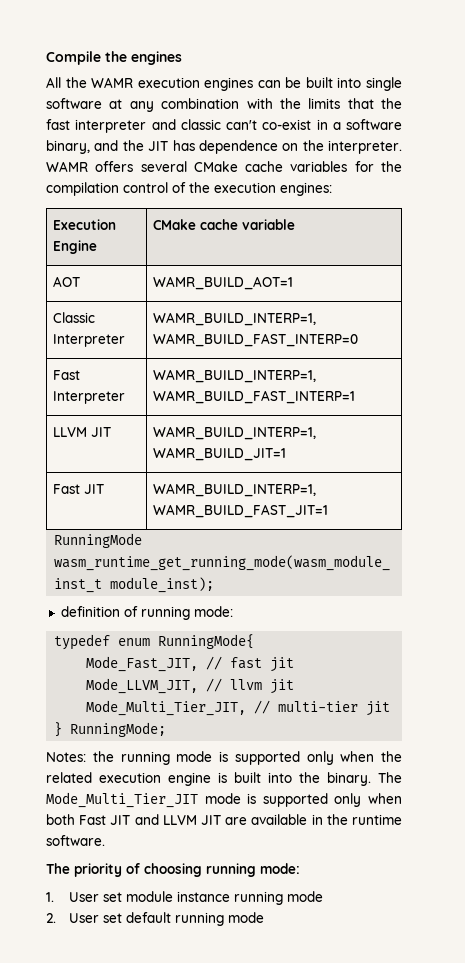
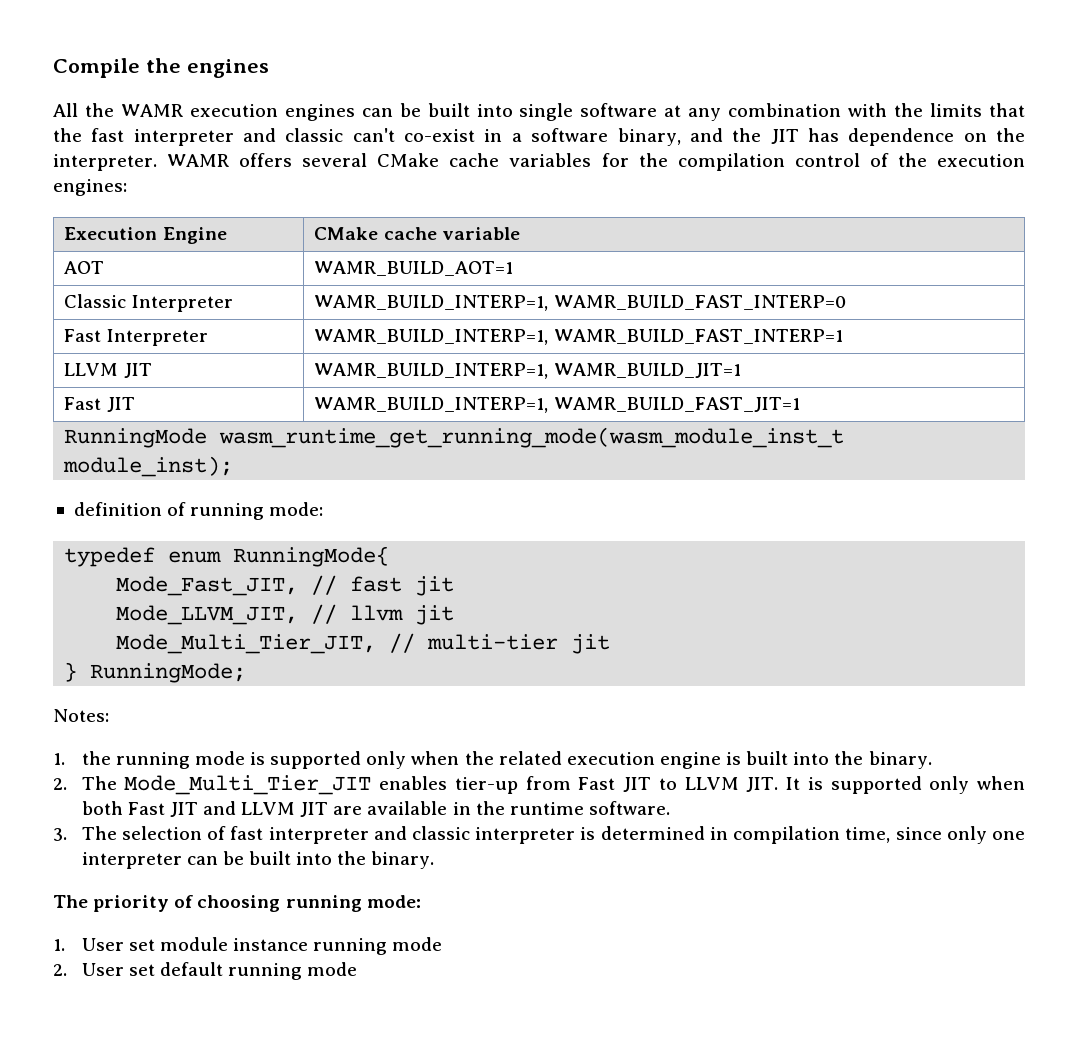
(86, 757) none -> [53,753,65,765] // 1.
(371, 779) none -> [53,778,67,790] // 2.
[204,793,241,804] mode -> [379,776,801,794] enables tier-up from Fast JIT to LLVM JIT. It
(105, 840) none -> [53,826,1026,844] [81,851,435,869] // 3. The selection of fast interpreter and classic interpreter is determined in compilation time, since only one interpreter can be built into the binary.

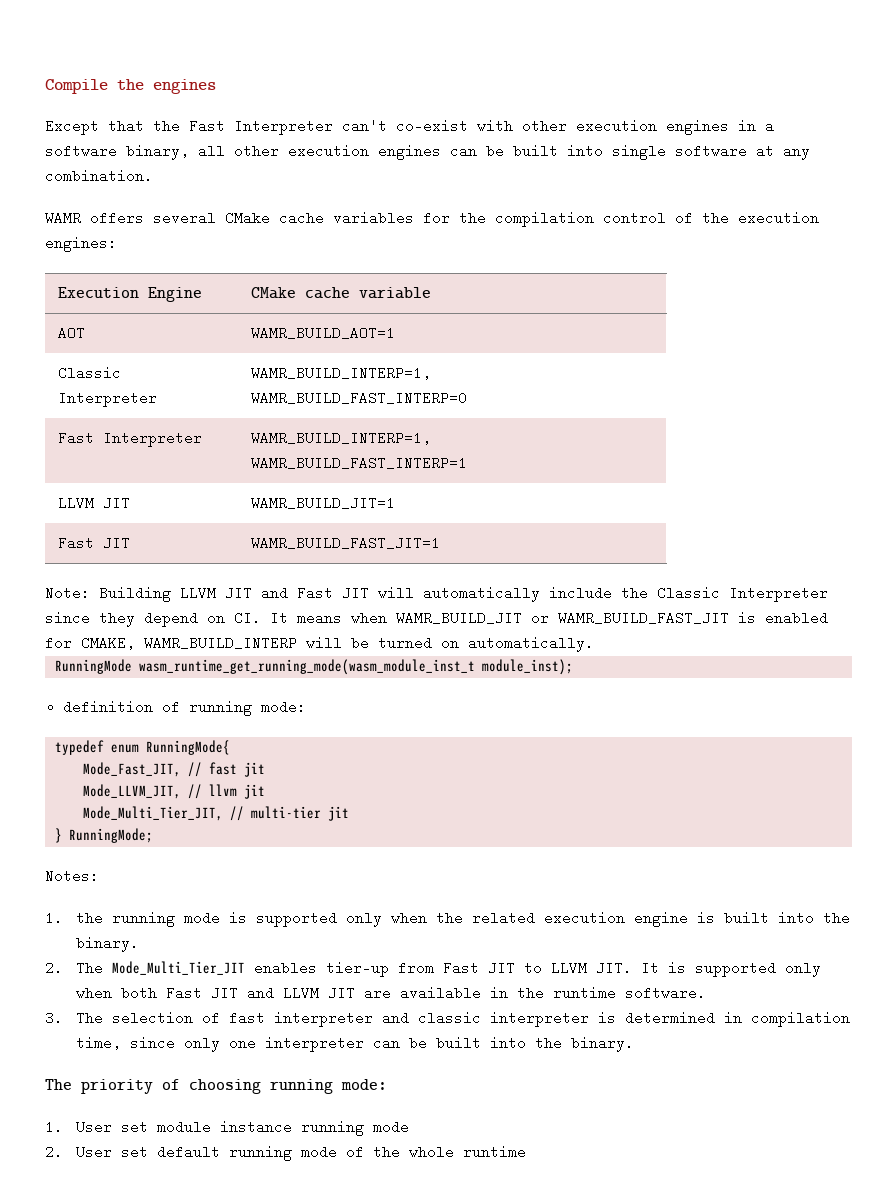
[53,103,183,117] All the WAMR -> [45,119,774,135] [45,144,279,160] Except that the Fast Interpreter can't co-exist with other execution engines in a software binary, all other
[728,103,1025,117] [53,128,1026,146] [53,154,157,171] combination with the limits that the fast interpreter and classic can't co-exist in a software binary, and the JIT has dependence on the interpreter. -> [45,169,153,183] combination. //
[314,363,549,379] WAMR_BUILD_INTERP=1, -> (130, 503) none
[314,397,549,413] WAMR_BUILD_INTERP=1, -> (130, 543) none
(800, 404) none -> [45,586,828,602] [45,611,828,627] [45,636,594,652] // Note: Building LLVM JIT and Fast JIT will automatically include the Classic Interpreter since they depend on CI. It means when WAMR_BUILD_JIT or WAMR_BUILD_FAST_JIT is enabled for CMAKE, WAMR_BUILD_INTERP will be turned on automatically.
(358, 969) none -> [345,1145,526,1159] of the whole runtime

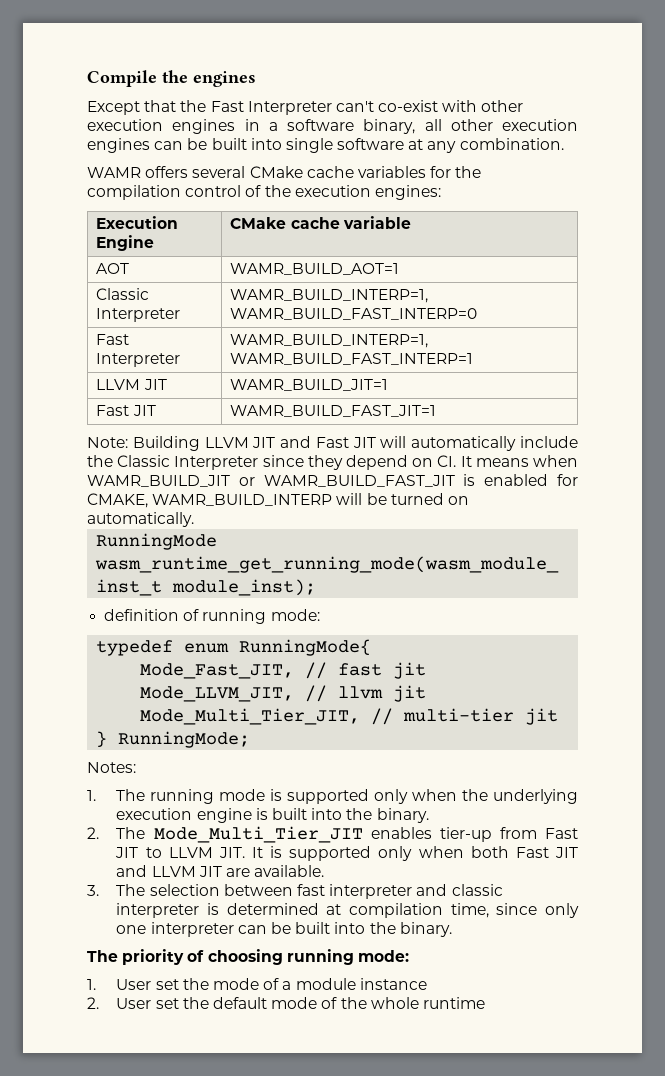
[75,911,103,925] the -> [116,789,146,801] The
[471,911,535,925] related -> [493,789,578,804] underlying
[399,986,706,1000] available in the runtime software. -> [254,865,325,877] available.
[201,1011,220,1025] of -> [223,884,293,896] between
[723,1012,742,1023] in -> [326,904,342,915] at
(148, 1127) none -> [182,978,292,990] the mode of a
[300,1120,409,1136] running mode -> (427, 984) none
[156,1145,292,1161] default running -> [182,997,267,1009] the default

